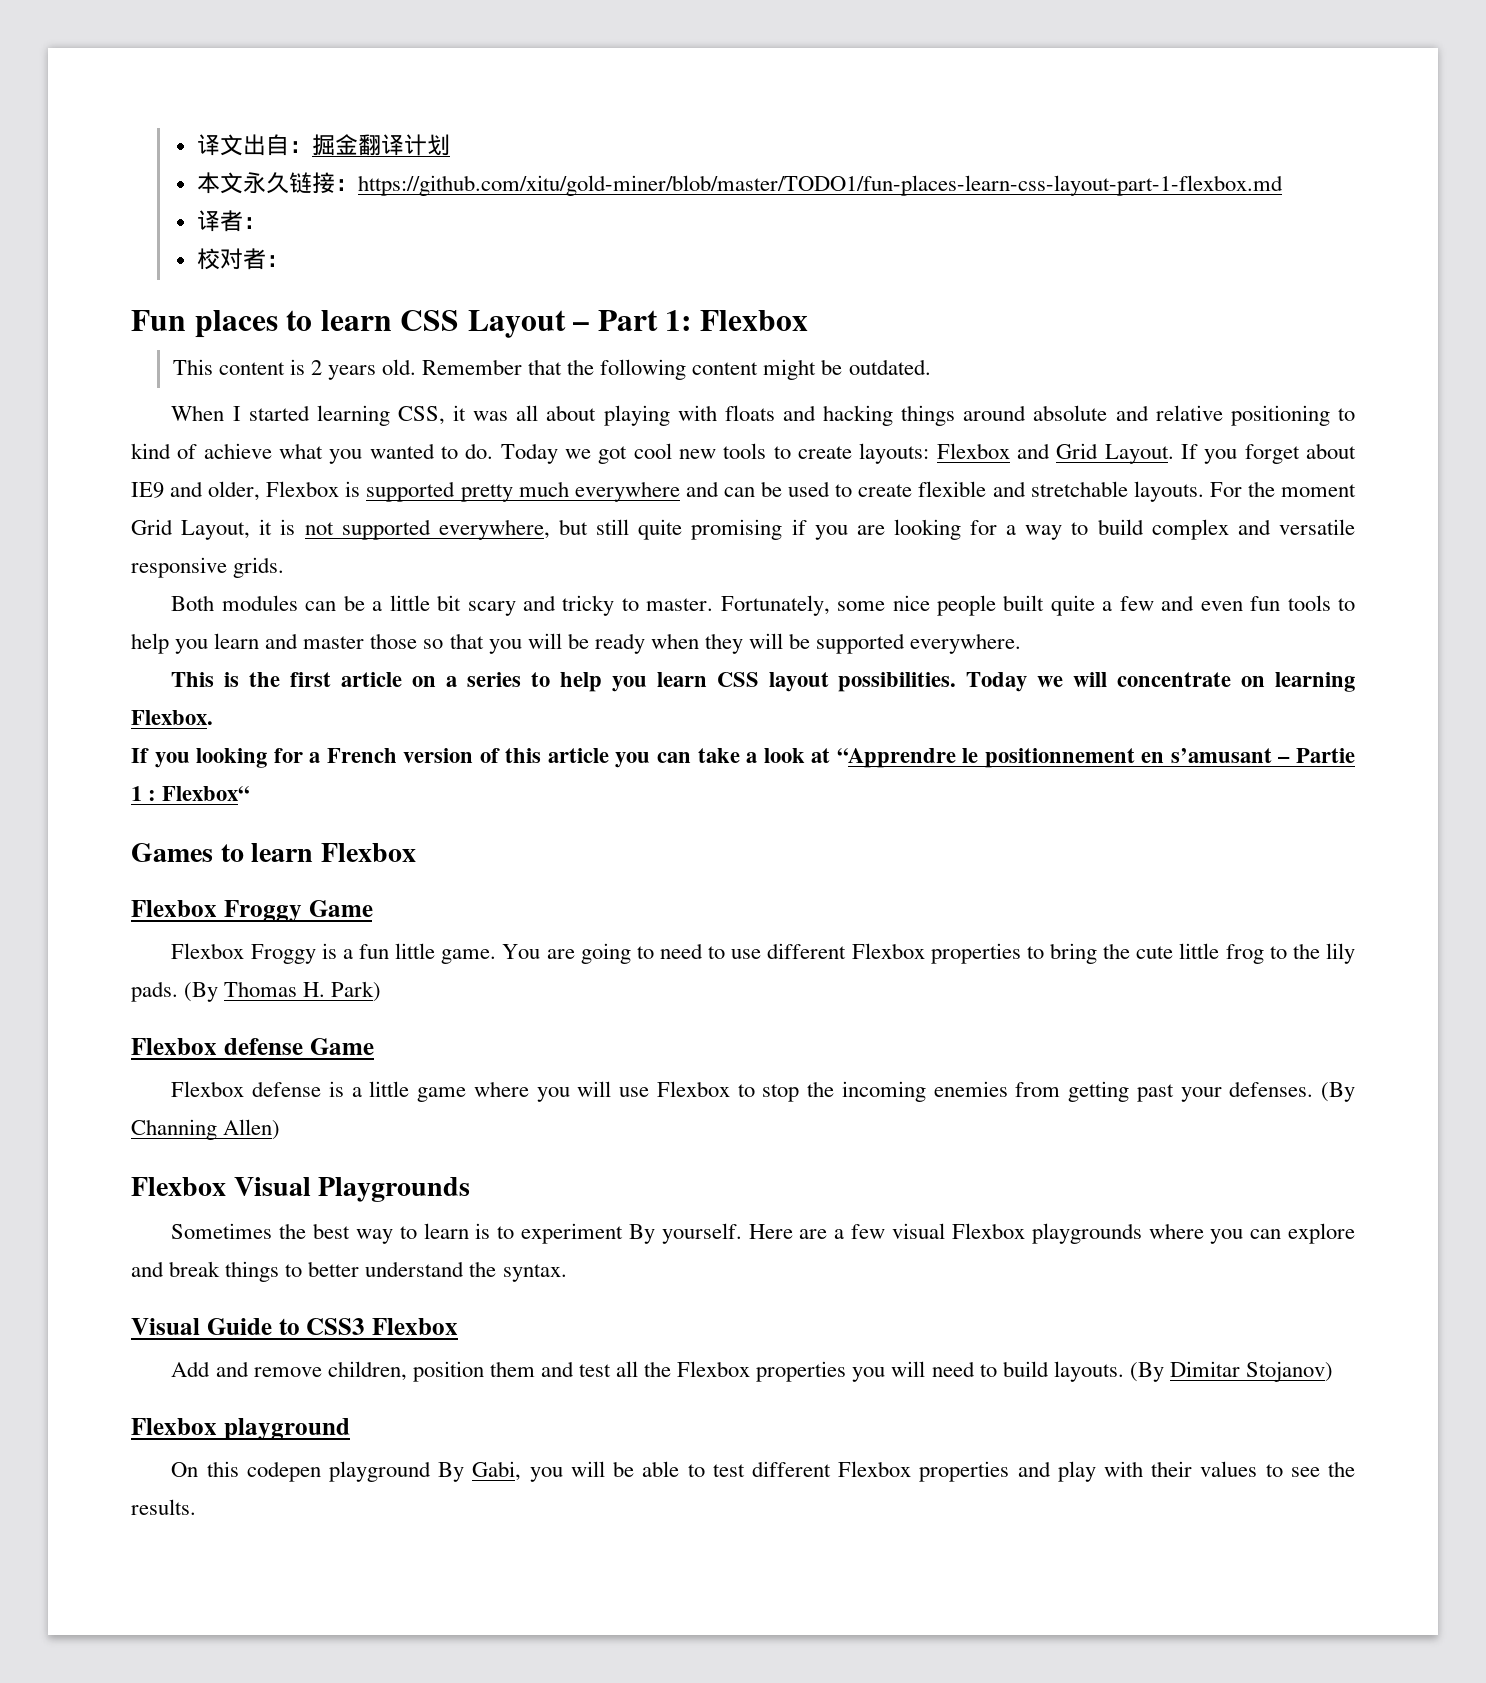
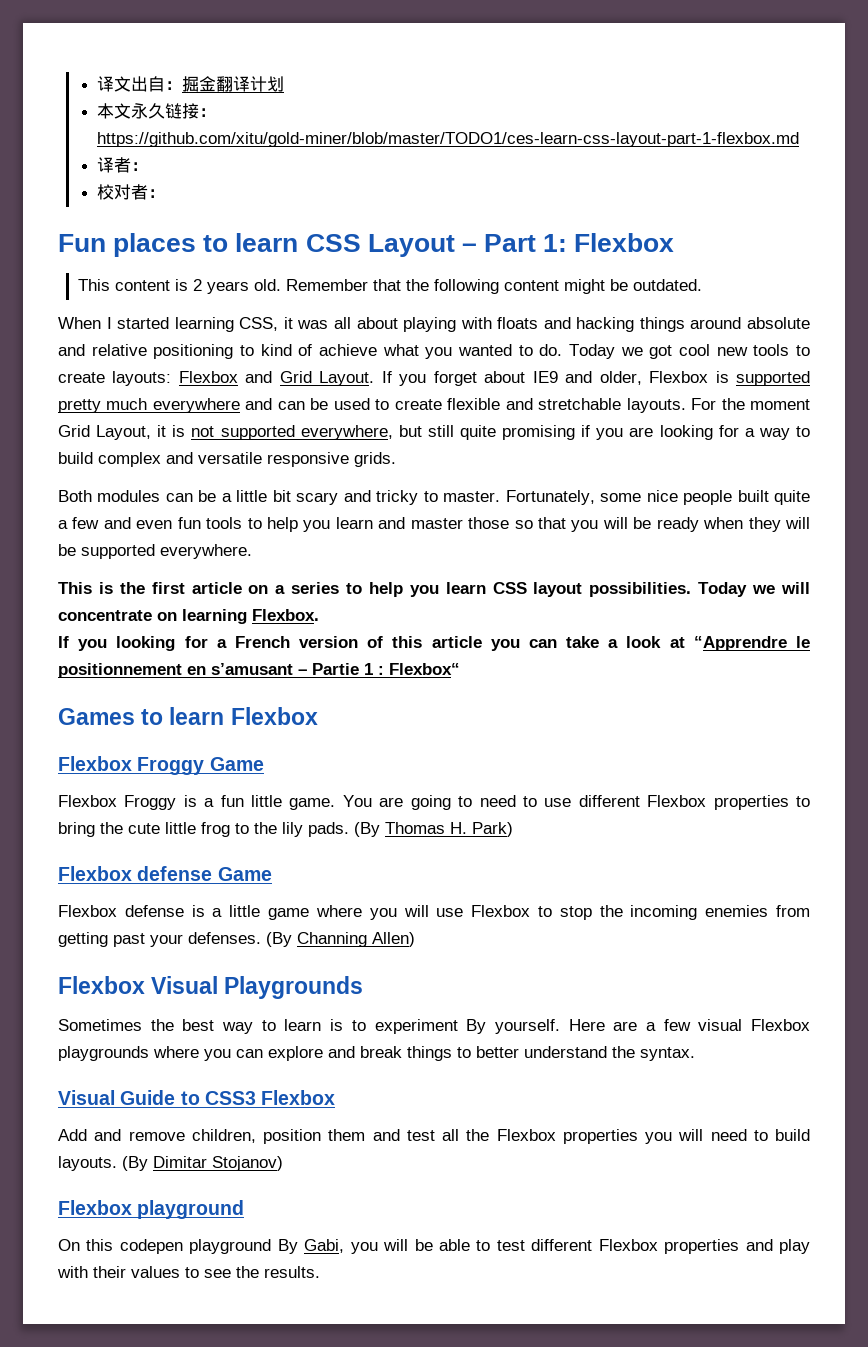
[358,175,1284,196] https://github.com/xitu/gold-miner/blob/master/TODO1/fun-places-learn-css-layout-part-1-flexbox.md -> [96,132,799,147] https://github.com/xitu/gold-miner/blob/master/TODO1/ces-learn-css-layout-part-1-flexbox.md

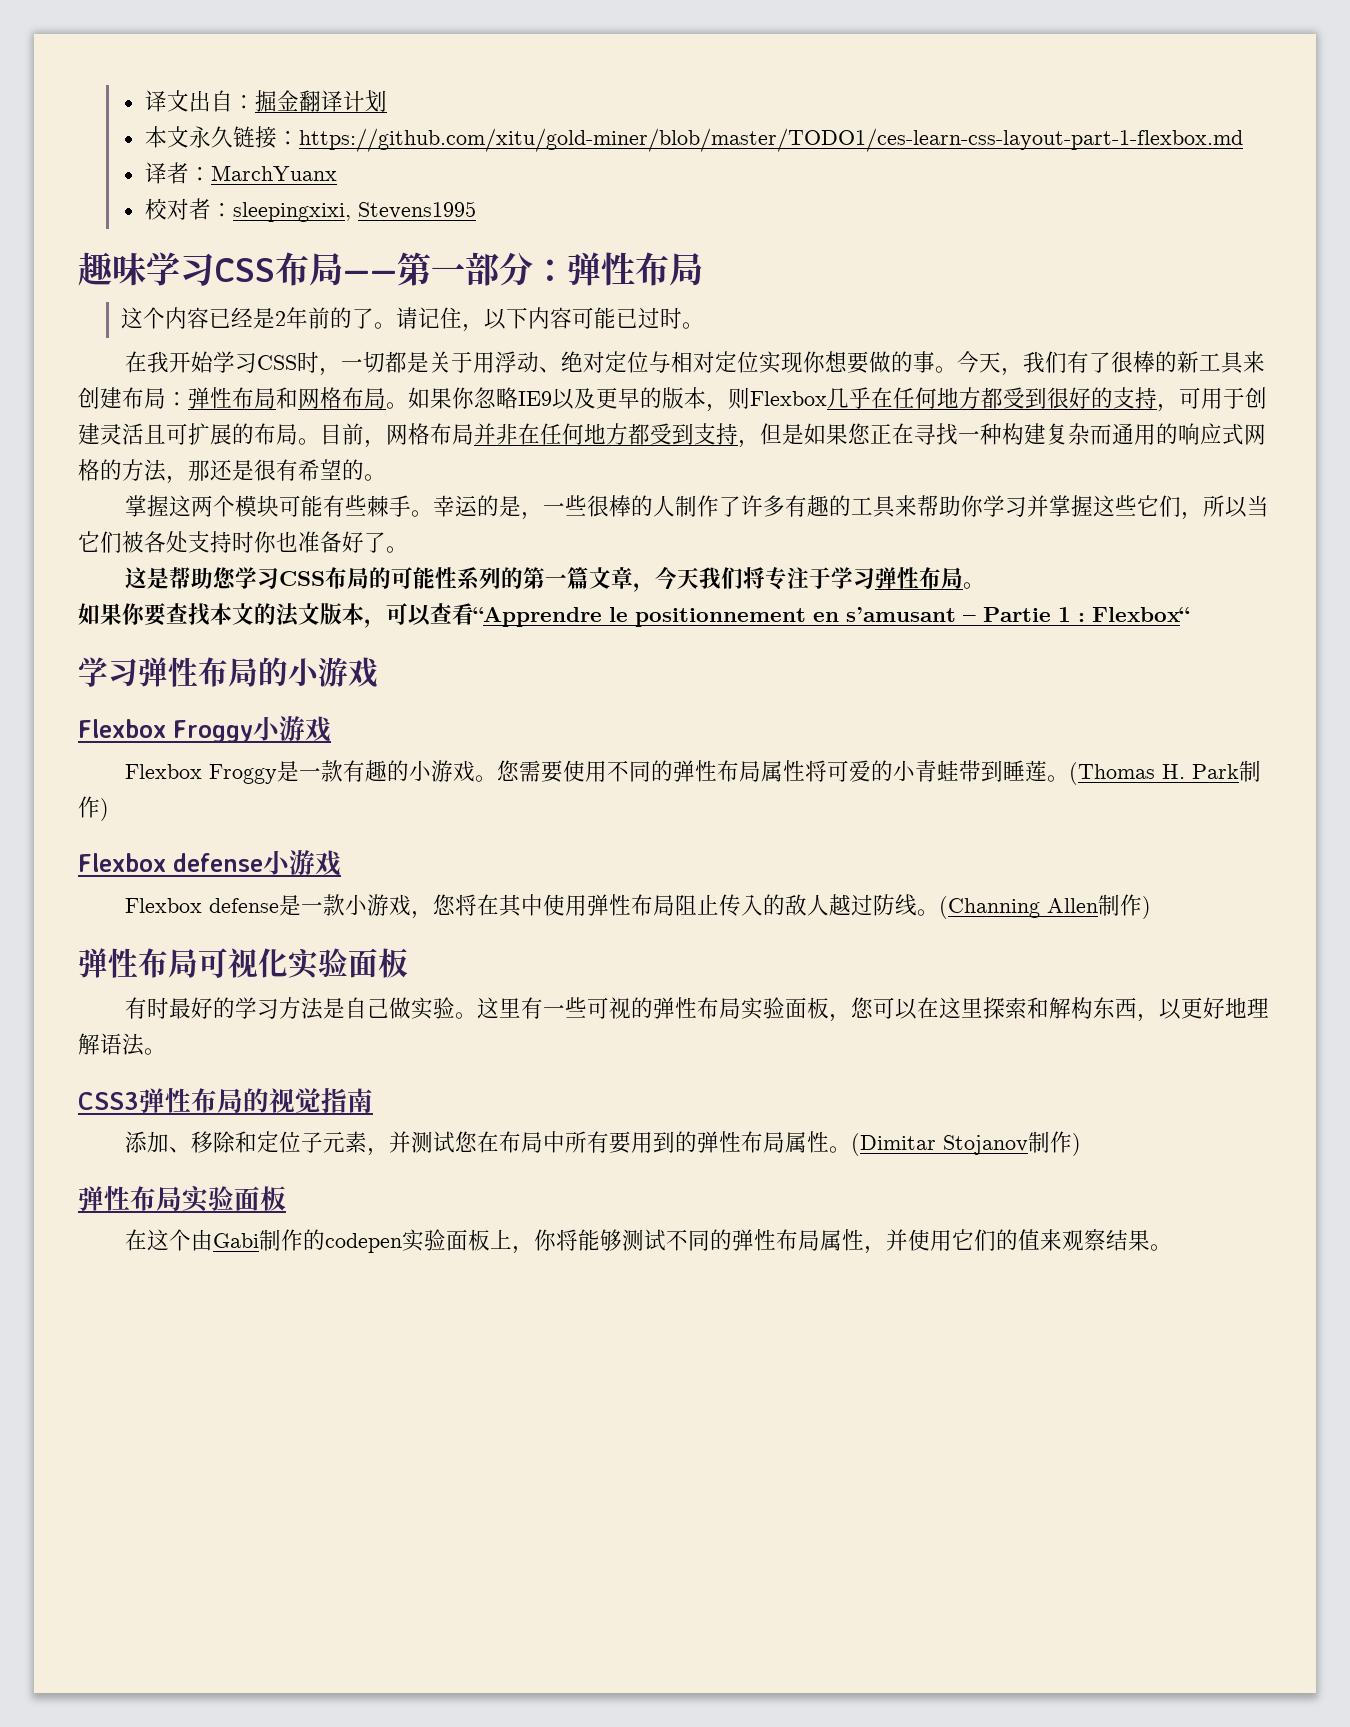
(148, 166) none -> [210,165,337,181] MarchYuanx
[58,233,675,257] [78,279,703,294] [58,317,810,332] [58,344,810,359] [58,371,810,386] [58,398,810,413] [58,425,810,440] [58,452,396,467] [58,490,811,505] [58,517,811,532] [58,544,252,559] [58,582,810,597] [58,609,319,624] [58,636,685,651] // Fun places to learn CSS Layout – Part 1: Flexbox // This content is 2 years old. Remember that the following content might be outdated. // When I started learning CSS, it was all about playing with floats and hacking things around absolute and relative positioning to kind of achieve what you wanted to do. Today we got cool new tools to create layouts: Flexbox and Grid Layout. If you forget about IE9 and older, Flexbox is supported pretty much everywhere and can be used to create flexible and stretchable layouts. For the moment Grid Layout, it is not supported everywhere, but still quite promising if you are looking for a way to build complex and versatile responsive grids. // Both modules can be a little bit scary and tricky to master. Fortunately, some nice people built quite a few and even fun tools to help you learn and master those so that you will be ready when they will be supported everywhere. // This is the first article on a series to help you learn CSS layout possibilities. Today we will concentrate on learning Flexbox. // If you looking for a French version of this article you can take a look at -> [232,201,476,222] [78,252,703,286] [120,307,704,332] [124,351,1265,376] [78,387,1267,412] [78,423,1266,448] [78,459,386,484] [124,495,1269,520] [78,531,408,553] [124,567,985,592] [78,603,474,628] sleepingxixi, Stevens1995 // 趣味学习CSS布局——第一部分：弹性布局 // 这个内容已经是2年前的了。请记住，以下内容可能已过时。 // 在我开始学习CSS时，一切都是关于用浮动、绝对定位与相对定位实现你想要做的事。今天，我们有了很棒的新工具来创建布局：弹性布局和网格布局。如果你忽略IE9以及更早的版本，则Flexbox几乎在任何地方都受到很好的支持，可用于创建灵活且可扩展的布局。目前，网格布局并非在任何地方都受到支持，但是如果您正在寻找一种构建复杂而通用的响应式网格的方法，那还是很有希望的。 // 掌握这两个模块可能有些棘手。幸运的是，一些很棒的人制作了许多有趣的工具来帮助你学习并掌握这些它们，所以当它们被各处支持时你也准备好了。 // 这是帮助您学习CSS布局的可能性系列的第一篇文章，今天我们将专注于学习弹性布局。 // 如果你要查找本文的法文版本，可以查看
[58,707,318,725] [58,756,264,775] [58,795,810,810] [58,822,513,837] [58,866,272,881] [58,905,810,920] [58,932,415,947] [58,976,364,999] [58,1019,810,1034] [58,1046,695,1061] [58,1090,336,1105] [58,1129,810,1144] [58,1156,283,1171] [58,1200,245,1219] [58,1239,810,1254] [57,1266,320,1278] Games to learn Flexbox // Flexbox Froggy Game // Flexbox Froggy is a fun little game. You are going to need to use different Flexbox properties to bring the cute little frog to the lily pads. (By Thomas H. Park) // Flexbox defense Game // Flexbox defense is a little game where you will use Flexbox to stop the incoming enemies from getting past your defenses. (By Channing Allen) // Flexbox Visual Playgrounds // Sometimes the best way to learn is to experiment By yourself. Here are a few visual Flexbox playgrounds where you can explore and break things to better understand the syntax. // Visual Guide to CSS3 Flexbox // Add and remove children, position them and test all the Flexbox properties you will need to build layouts. (By Dimitar Stojanov) // Flexbox playground // On this codepen playground By Gabi, you will be able to test different Flexbox properties and play with their values to see the results. -> [78,657,378,688] [78,716,331,743] [124,760,1261,785] [78,796,109,821] [78,850,341,876] [124,894,1151,919] [78,948,408,980] [124,997,1269,1022] [78,1033,166,1056] [78,1087,373,1113] [124,1131,1081,1156] [78,1185,286,1212] [124,1229,1172,1254] 学习弹性布局的小游戏 // Flexbox Froggy小游戏 // Flexbox Froggy是一款有趣的小游戏。您需要使用不同的弹性布局属性将可爱的小青蛙带到睡莲。(Thomas H. Park制作) // Flexbox defense小游戏 // Flexbox defense是一款小游戏，您将在其中使用弹性布局阻止传入的敌人越过防线。(Channing Allen制作) // 弹性布局可视化实验面板 // 有时最好的学习方法是自己做实验。这里有一些可视的弹性布局实验面板，您可以在这里探索和解构东西，以更好地理解语法。 // CSS3弹性布局的视觉指南 // 添加、移除和定位子元素，并测试您在布局中所有要用到的弹性布局属性。(Dimitar Stojanov制作) // 弹性布局实验面板 // 在这个由Gabi制作的codepen实验面板上，你将能够测试不同的弹性布局属性，并使用它们的值来观察结果。

